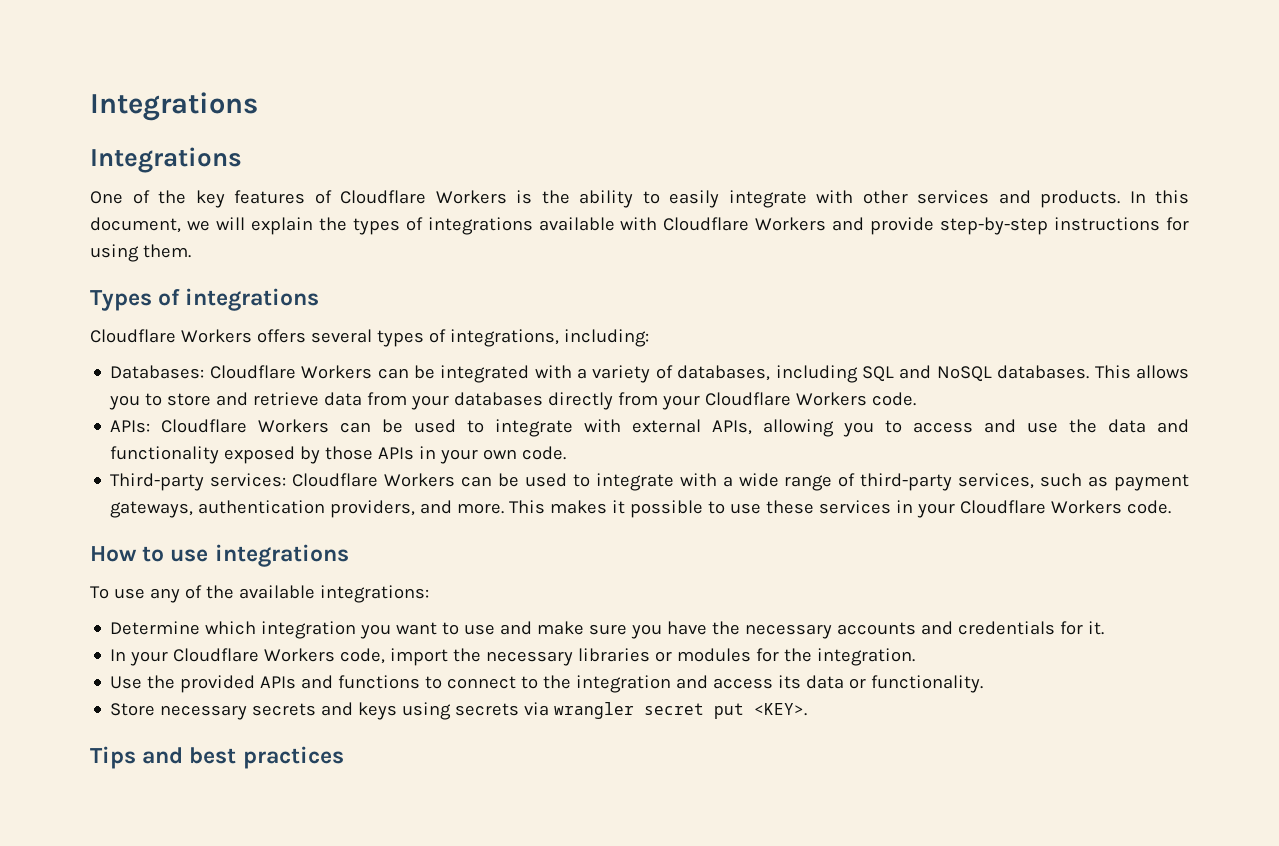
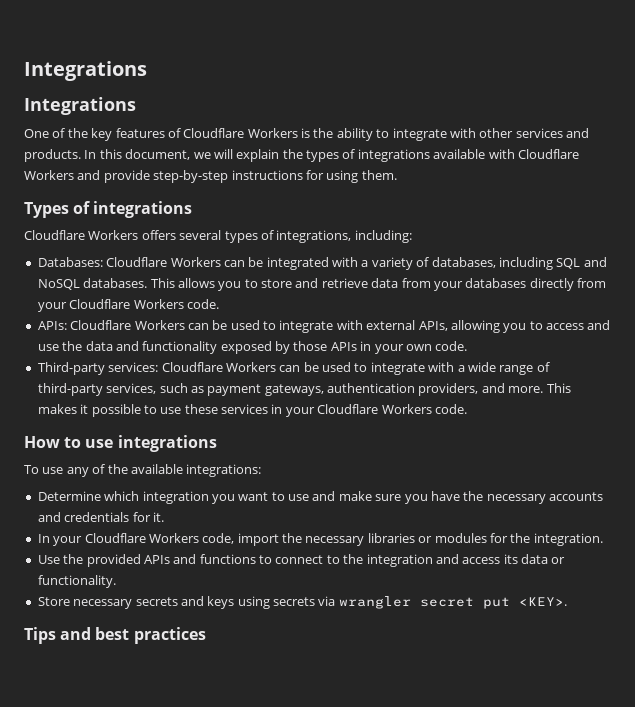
[669,190,719,208] easily -> (390, 133) none

